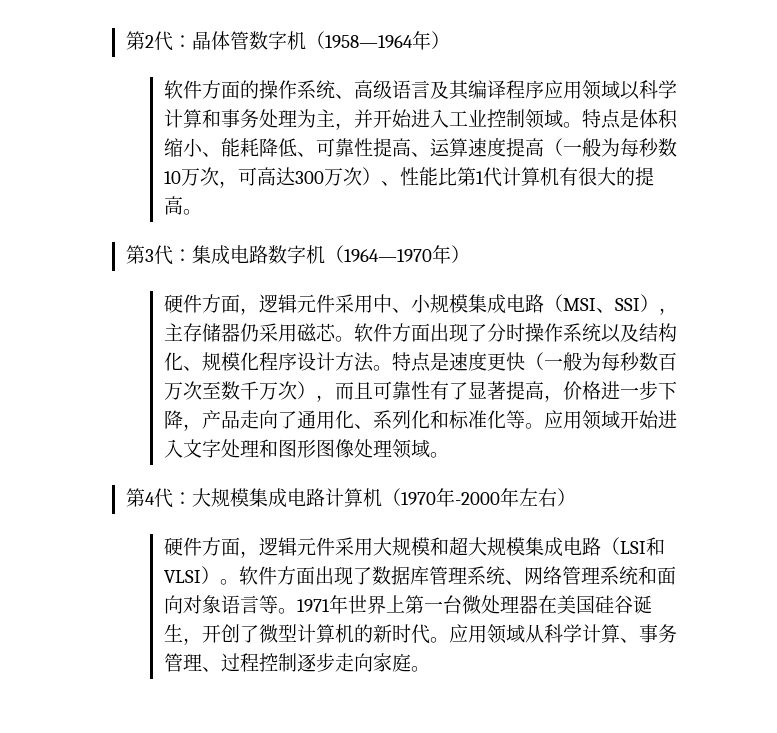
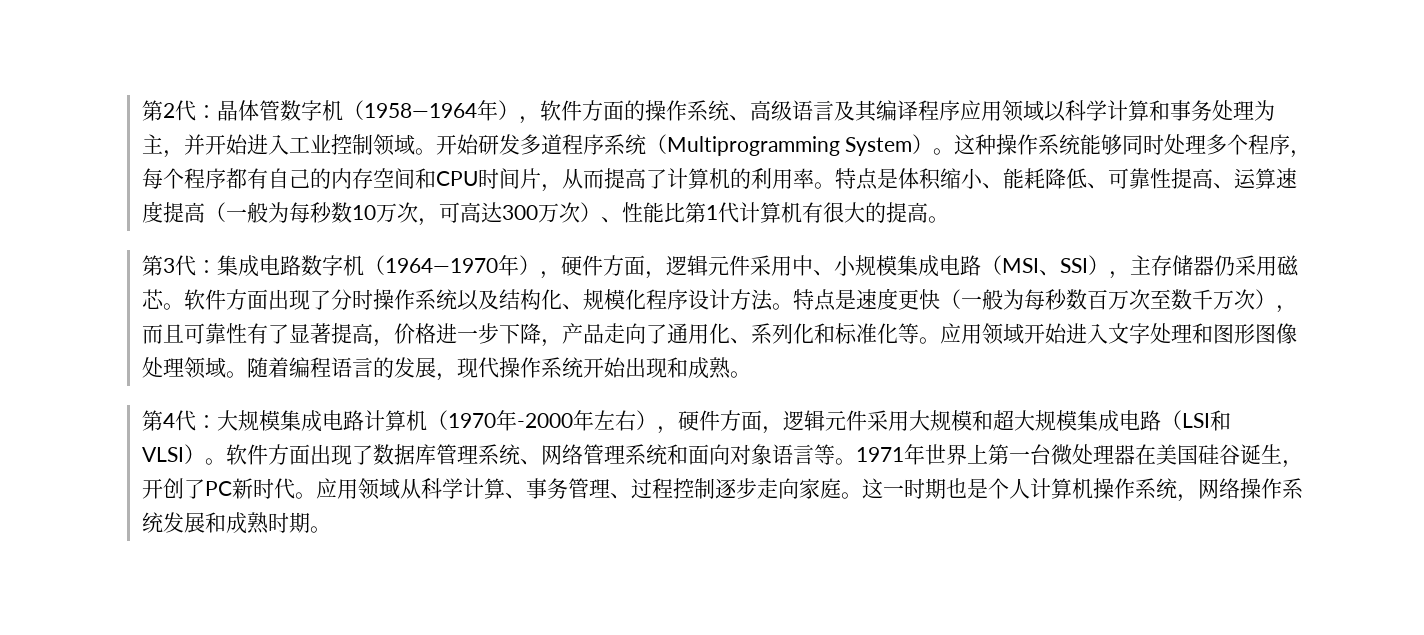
(450, 40) // -> [518,116,540,124] ，
(582, 125) none -> [435,134,1312,158] [141,168,835,192] 开始研发多道程序系统（Multiprogramming System）。这种操作系统能够同时处理多个程序，每个程序都有自己的内存空间和CPU时间片，从而提高了计算机的利用率。
(470, 254) // -> [539,271,561,279] ，
(449, 455) none -> [246,357,751,381] 随着编程语言的发展，现代操作系统开始出现和成熟。
(576, 497) // -> [656,426,678,434] ，
[258,624,373,643] 微型计算机的 -> [204,481,232,496] PC
(430, 669) none -> [861,478,1303,502] [141,512,331,534] 这一时期也是个人计算机操作系统，网络操作系统发展和成熟时期。

